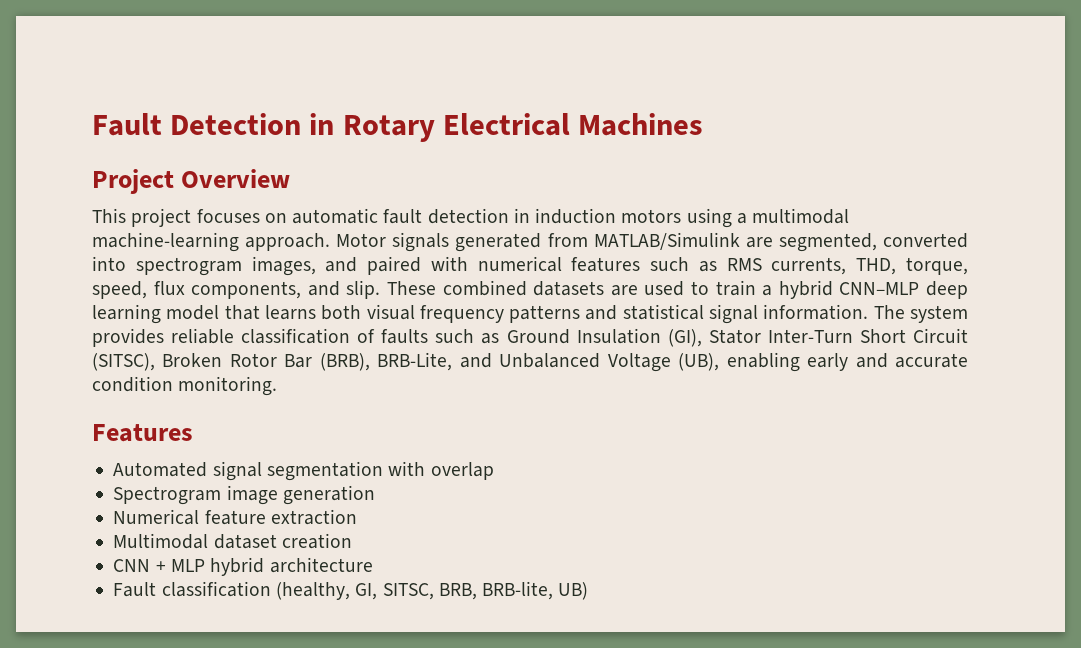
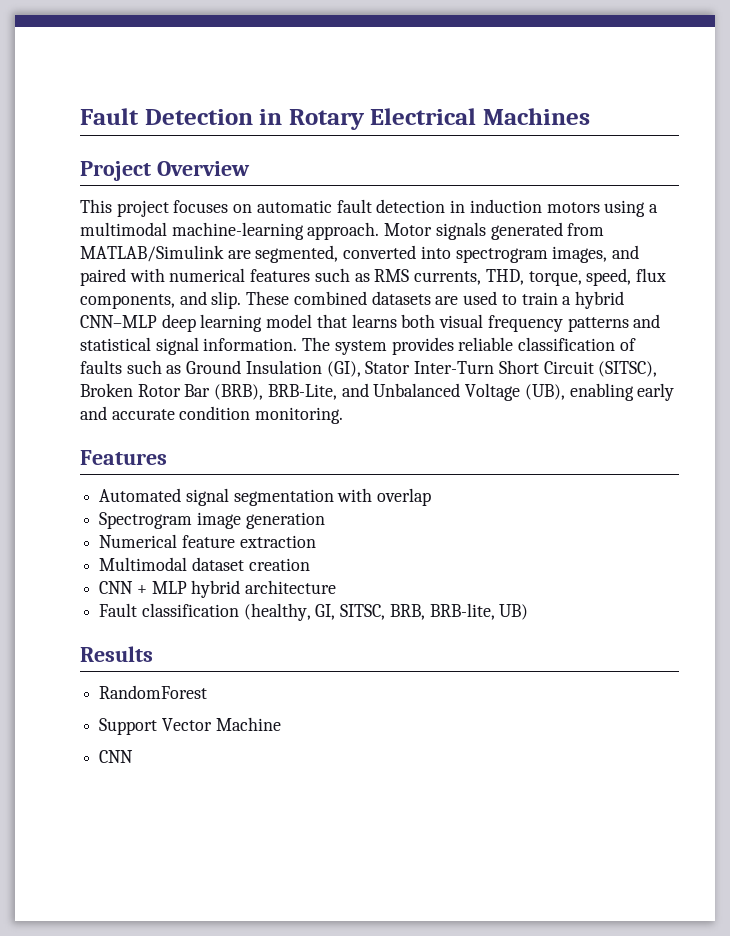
(589, 591) none -> [80,646,153,662] [99,685,208,699] [99,717,281,735] [99,750,134,763] // Results // RandomForest // Support Vector Machine // CNN

